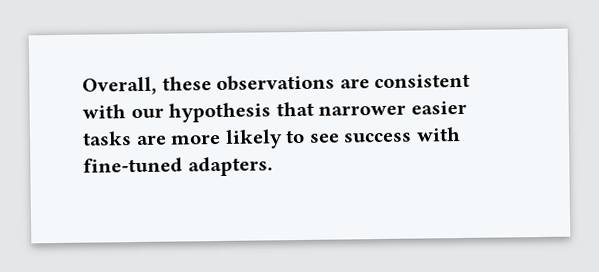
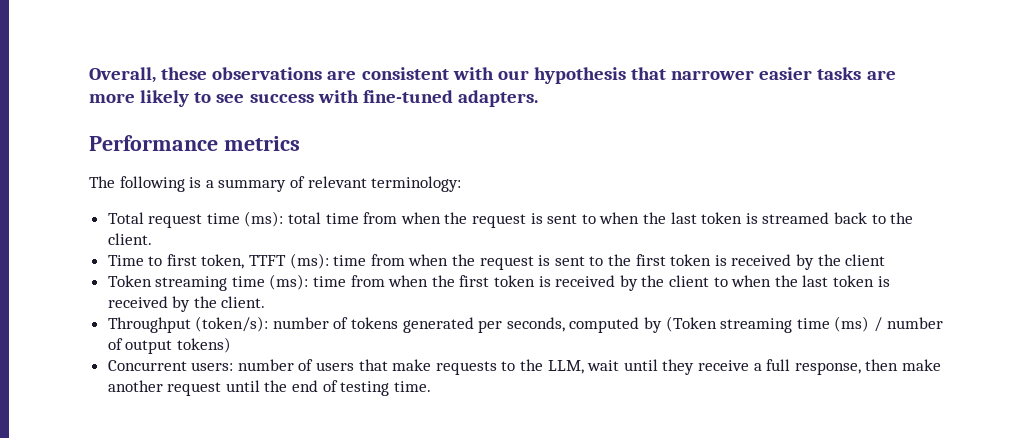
(273, 166) none -> [89,135,300,151] [89,176,462,192] [107,211,914,228] [107,233,152,245] [107,253,886,270] [107,274,890,291] [107,296,266,312] [107,316,943,333] [107,337,231,354] [107,359,941,375] [107,380,431,396] // Performance metrics // The following is a summary of relevant terminology: // Total request time (ms): total time from when the request is sent to when the last token is streamed back to the client. // Time to first token, TTFT (ms): time from when the request is sent to the first token is received by the client // Token streaming time (ms): time from when the first token is received by the client to when the last token is received by the client. // Throughput (token/s): number of tokens generated per seconds, computed by (Token streaming time (ms) / number of output tokens) // Concurrent users: number of users that make requests to the LLM, wait until they receive a full response, then make another request until the end of testing time.

